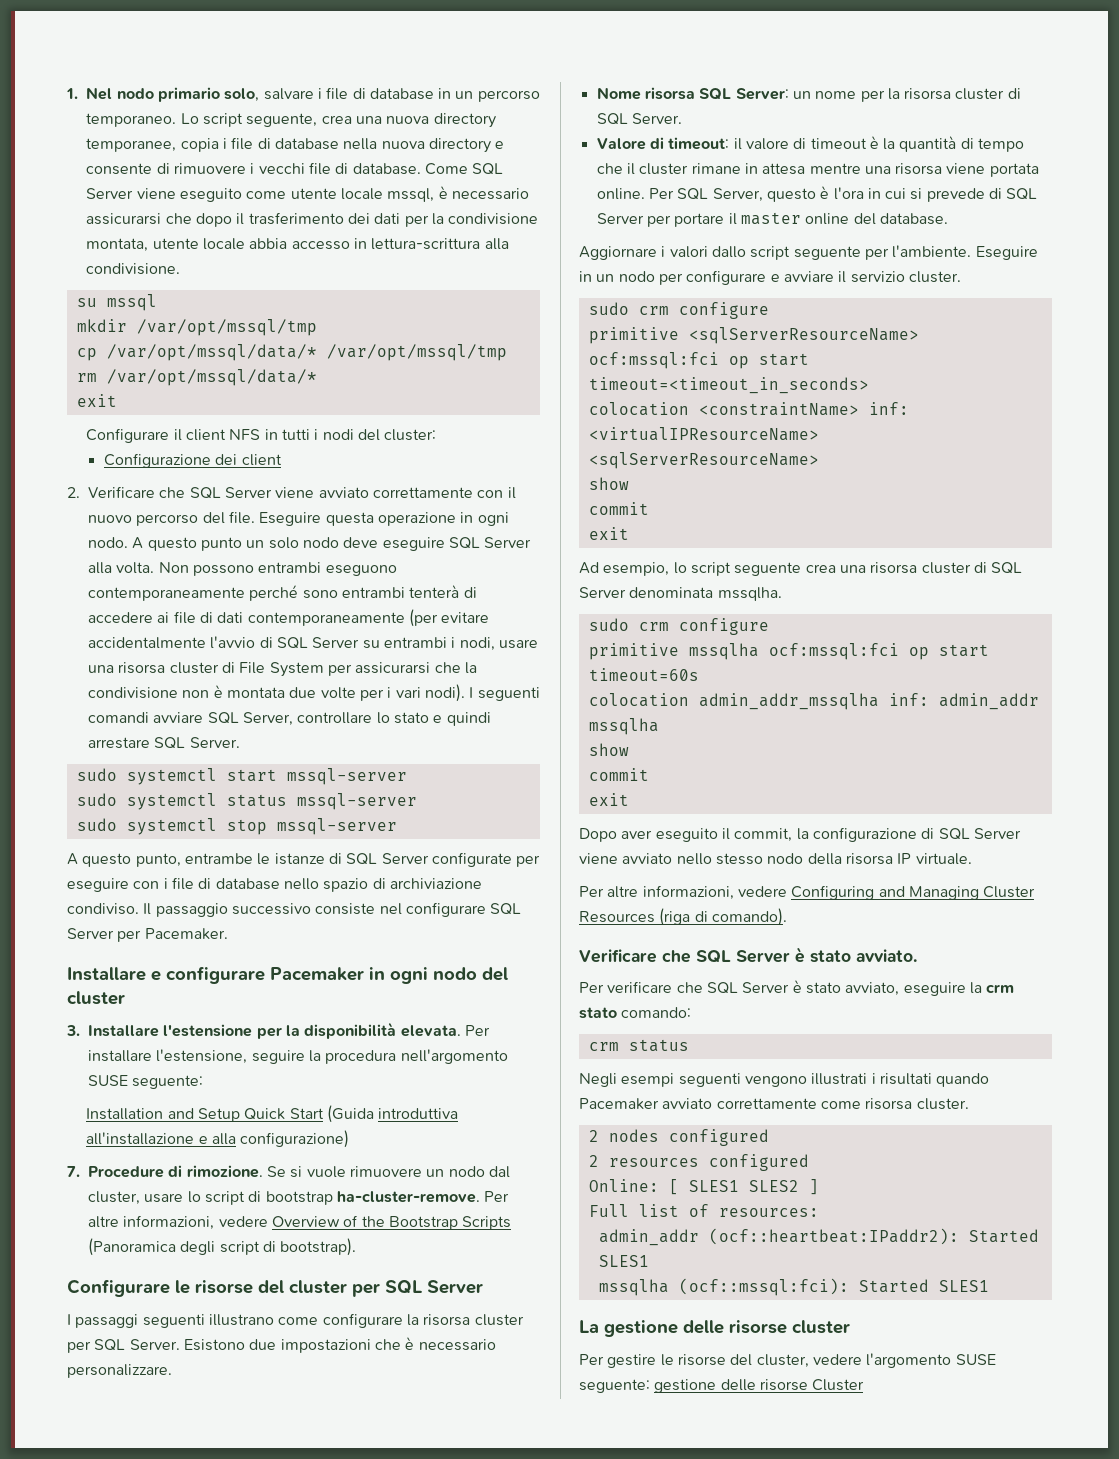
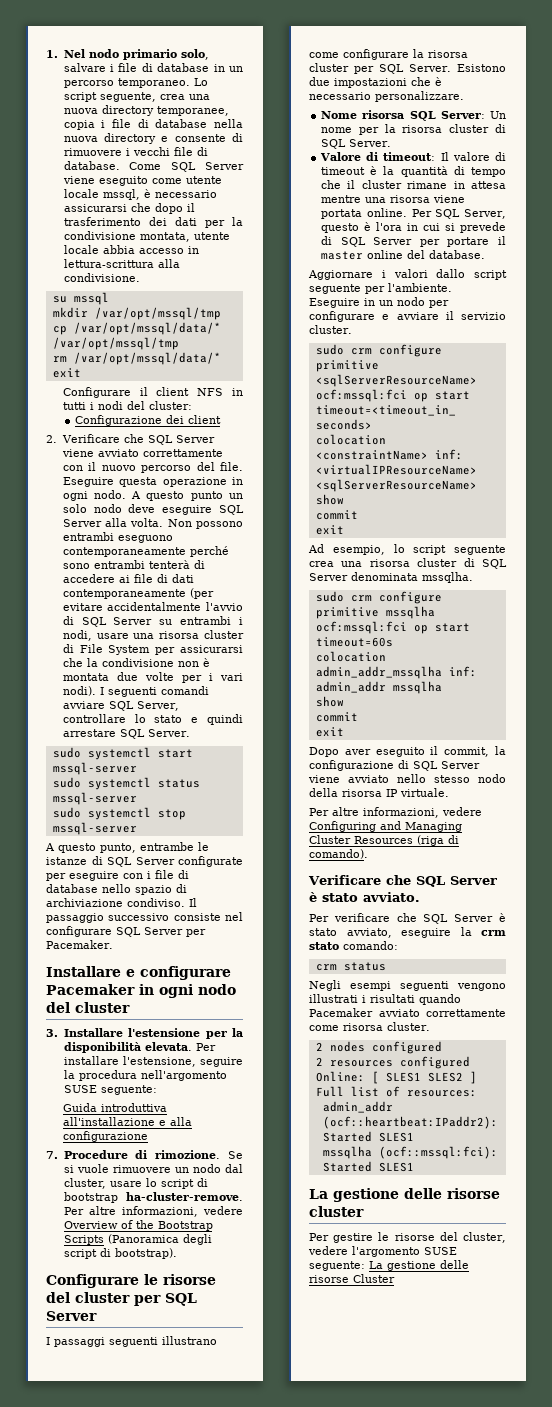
[86,1105,374,1123] Installation and Setup Quick Start (Guida -> [62,1103,97,1112] Guida
[240,1130,350,1148] configurazione) -> [62,1131,148,1142] configurazione
[792,91,811,99] un -> [490,111,506,119] Un
[733,138,742,150] il -> [440,152,449,161] Il
(650, 1386) none -> [369,1261,383,1269] La

